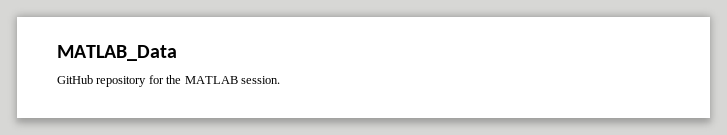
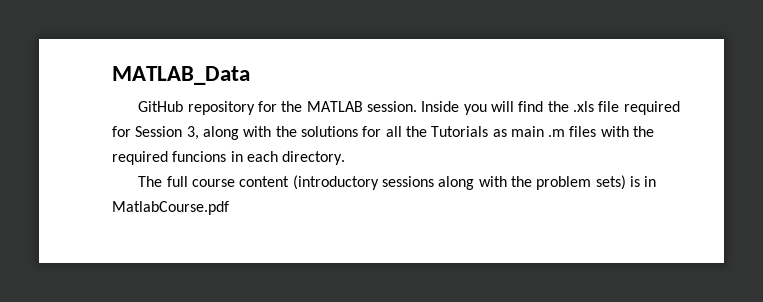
(280, 80) none -> [421,101,680,115] [112,126,655,140] [112,151,346,165] [138,175,657,190] [112,201,229,215] Inside you will find the .xls file required for Session 3, along with the solutions for all the Tutorials as main .m files with the required funcions in each directory. // The full course content (introductory sessions along with the problem sets) is in MatlabCourse.pdf

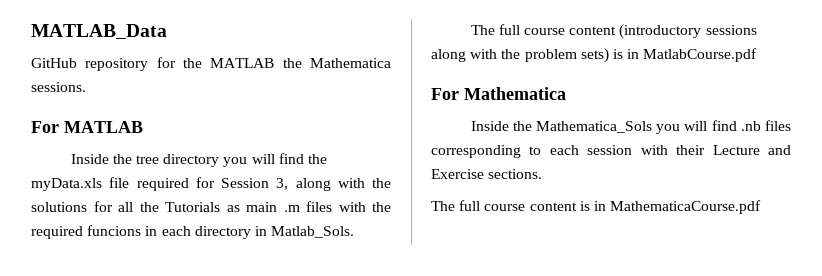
[366,101,460,112] session. Inside -> [282,58,391,68] [31,82,86,92] [31,121,143,133] [70,154,220,167] the Mathematica sessions. // For MATLAB // Inside the tree directory
[572,101,594,112] .xls -> [31,178,102,191] myData.xls
[282,151,346,165] directory. -> [194,226,355,239] directory in Matlab_Sols.
(229, 208) none -> [431,87,566,100] [470,120,791,134] [431,145,791,158] [431,169,543,179] [431,200,762,214] // For Mathematica // Inside the Mathematica_Sols you will find .nb files corresponding to each session with their Lecture and Exercise sections. // The full course content is in MathematicaCourse.pdf

